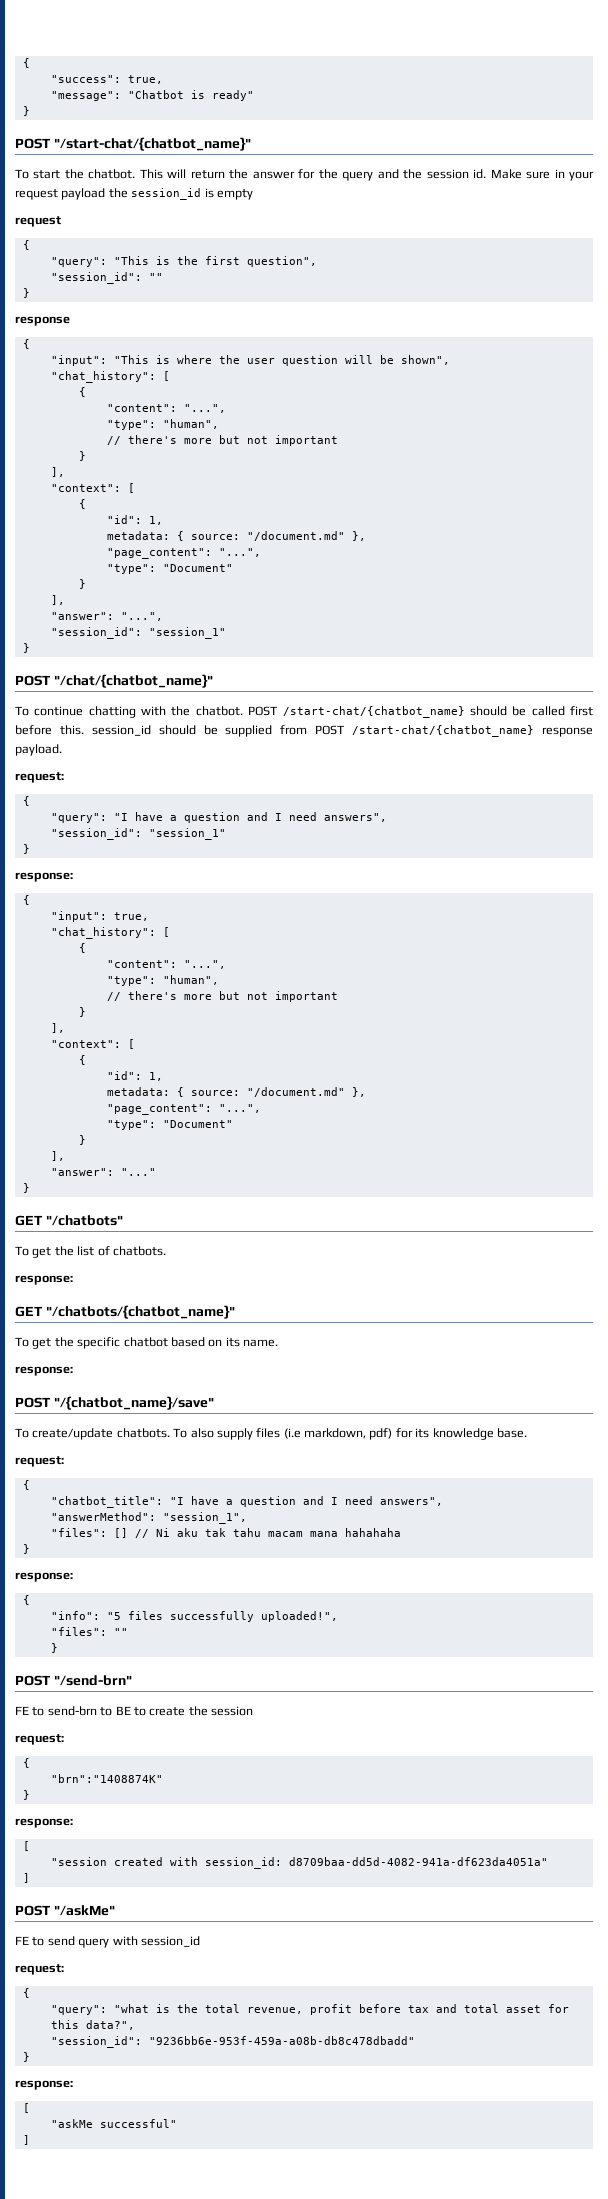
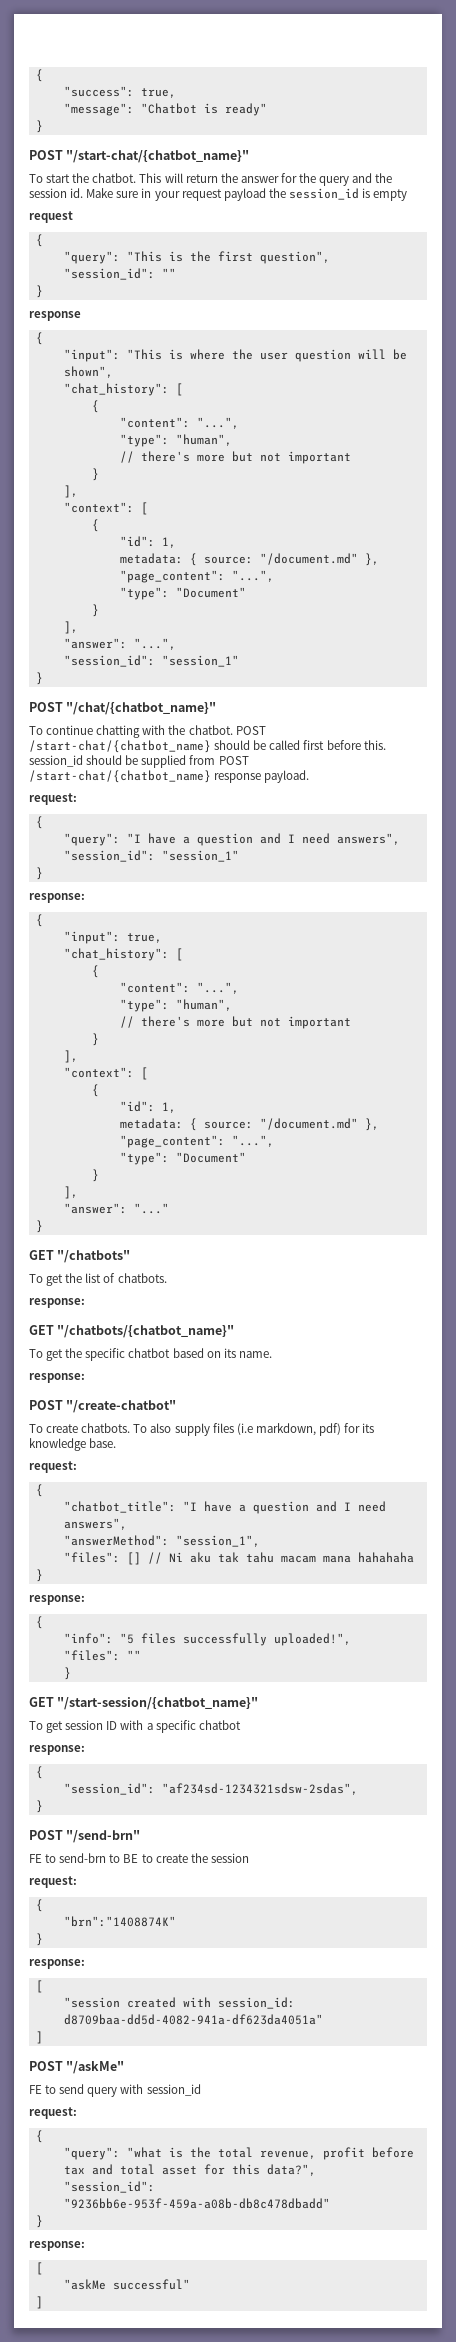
[53,1396,214,1410] [15,1428,114,1440] "/{chatbot_name}/save" // To create/update -> [66,1400,177,1413] [29,1424,79,1433] "/create-chatbot" // To create
(58, 1648) none -> [29,1697,259,1710] [29,1720,241,1733] [29,1745,85,1755] [35,1766,43,1779] [63,1783,358,1795] [35,1800,43,1813] // GET "/start-session/{chatbot_name}" // To get session ID with a specific chatbot // response: // { // "session_id": "af234sd-1234321sdsw-2sdas", // }

